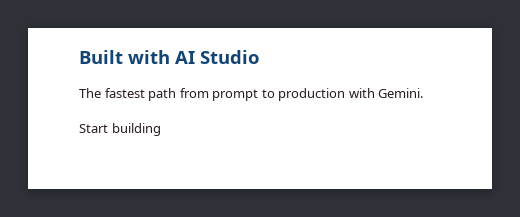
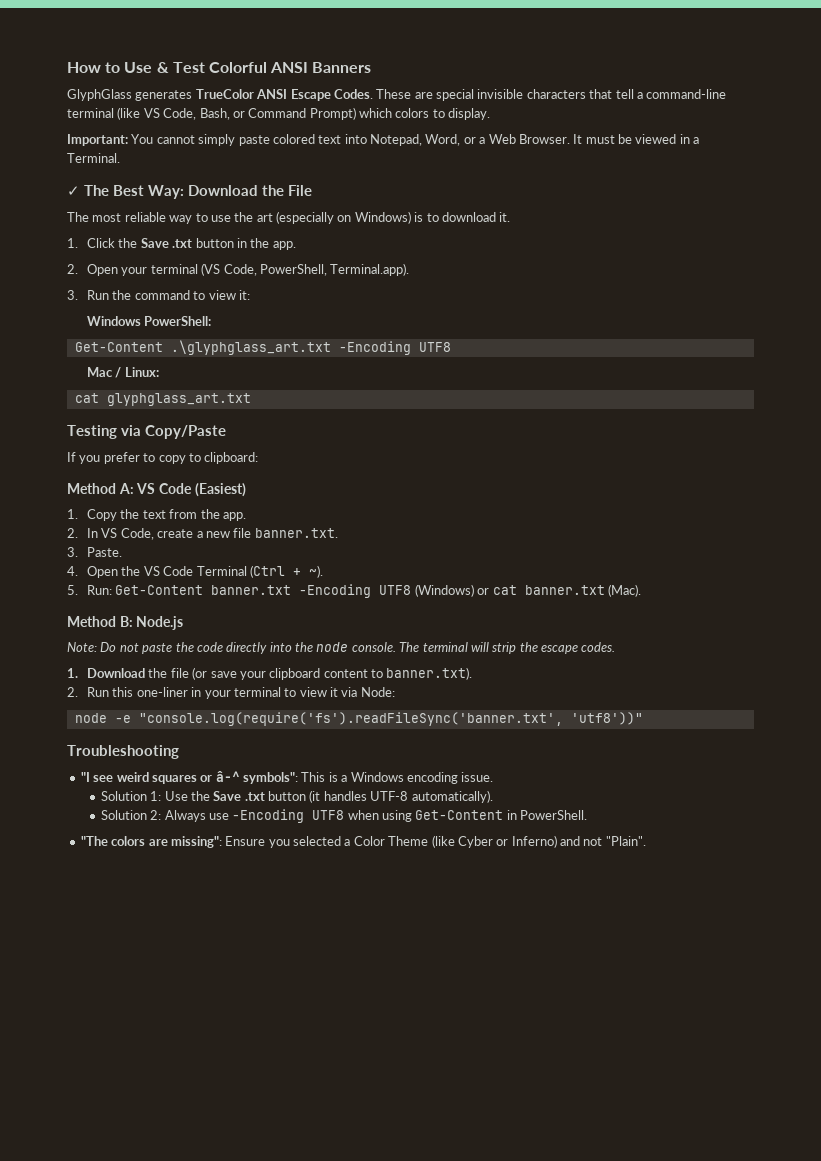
[79,50,259,64] [79,88,424,101] [79,123,161,136] Built with AI Studio // The fastest path from prompt to production with Gemini. // Start building -> [67,62,372,73] [67,89,727,101] [67,107,491,120] [67,134,700,146] [67,153,120,163] [67,185,312,199] [67,211,511,224] [67,238,296,250] [67,263,410,276] [67,290,250,300] [87,316,212,326] [74,340,451,355] [87,367,159,378] [74,393,251,406] [67,425,226,439] [67,452,259,464] [67,483,246,497] [67,509,246,521] [67,528,338,540] [67,547,123,557] [67,565,323,578] [67,584,641,598] [67,616,184,630] [67,642,616,654] [67,667,473,680] [67,687,395,699] [74,712,643,726] [67,745,179,759] [80,771,494,784] [100,790,493,803] [100,809,588,823] [80,835,646,848] How to Use & Test Colorful ANSI Banners // GlyphGlass generates TrueColor ANSI Escape Codes. These are special invisible characters that tell a command-line terminal (like VS Code, Bash, or Command Prompt) which colors to display. // Important: You cannot simply paste colored text into Notepad, Word, or a Web Browser. It must be viewed in a Terminal. // ✓ The Best Way: Download the File // The most reliable way to use the art (especially on Windows) is to download it. // 1. Click the Save .txt button in the app. // 2. Open your terminal (VS Code, PowerShell, Terminal.app). // 3. Run the command to view it: // Windows PowerShell: // Get-Content .\glyphglass_art.txt -Encoding UTF8 // Mac / Linux: // cat glyphglass_art.txt // Testing via Copy/Paste // If you prefer to copy to clipboard: // Method A: VS Code (Easiest) // 1. Copy the text from the app. // 2. In VS Code, create a new file banner.txt. // 3. Paste. // 4. Open the VS Code Terminal (Ctrl + ~). // 5. Run: Get-Content banner.txt -Encoding UTF8 (Windows) or cat banner.txt (Mac). // Method B: Node.js // Note: Do not paste the code directly into the node console. The terminal will strip the escape codes. // 1. Download the file (or save your clipboard content to banner.txt). // 2. Run this one-liner in your terminal to view it via Node: // node -e "console.log(require('fs').readFileSync('banner.txt', 'utf8'))" // Troubleshooting // "I see weird squares or â-^ symbols": This is a Windows encoding issue. // Solution 1: Use the Save .txt button (it handles UTF-8 automatically). // Solution 2: Always use -Encoding UTF8 when using Get-Content in PowerShell. // "The colors are missing": Ensure you selected a Color Theme (like Cyber or Inferno) and not "Plain".

